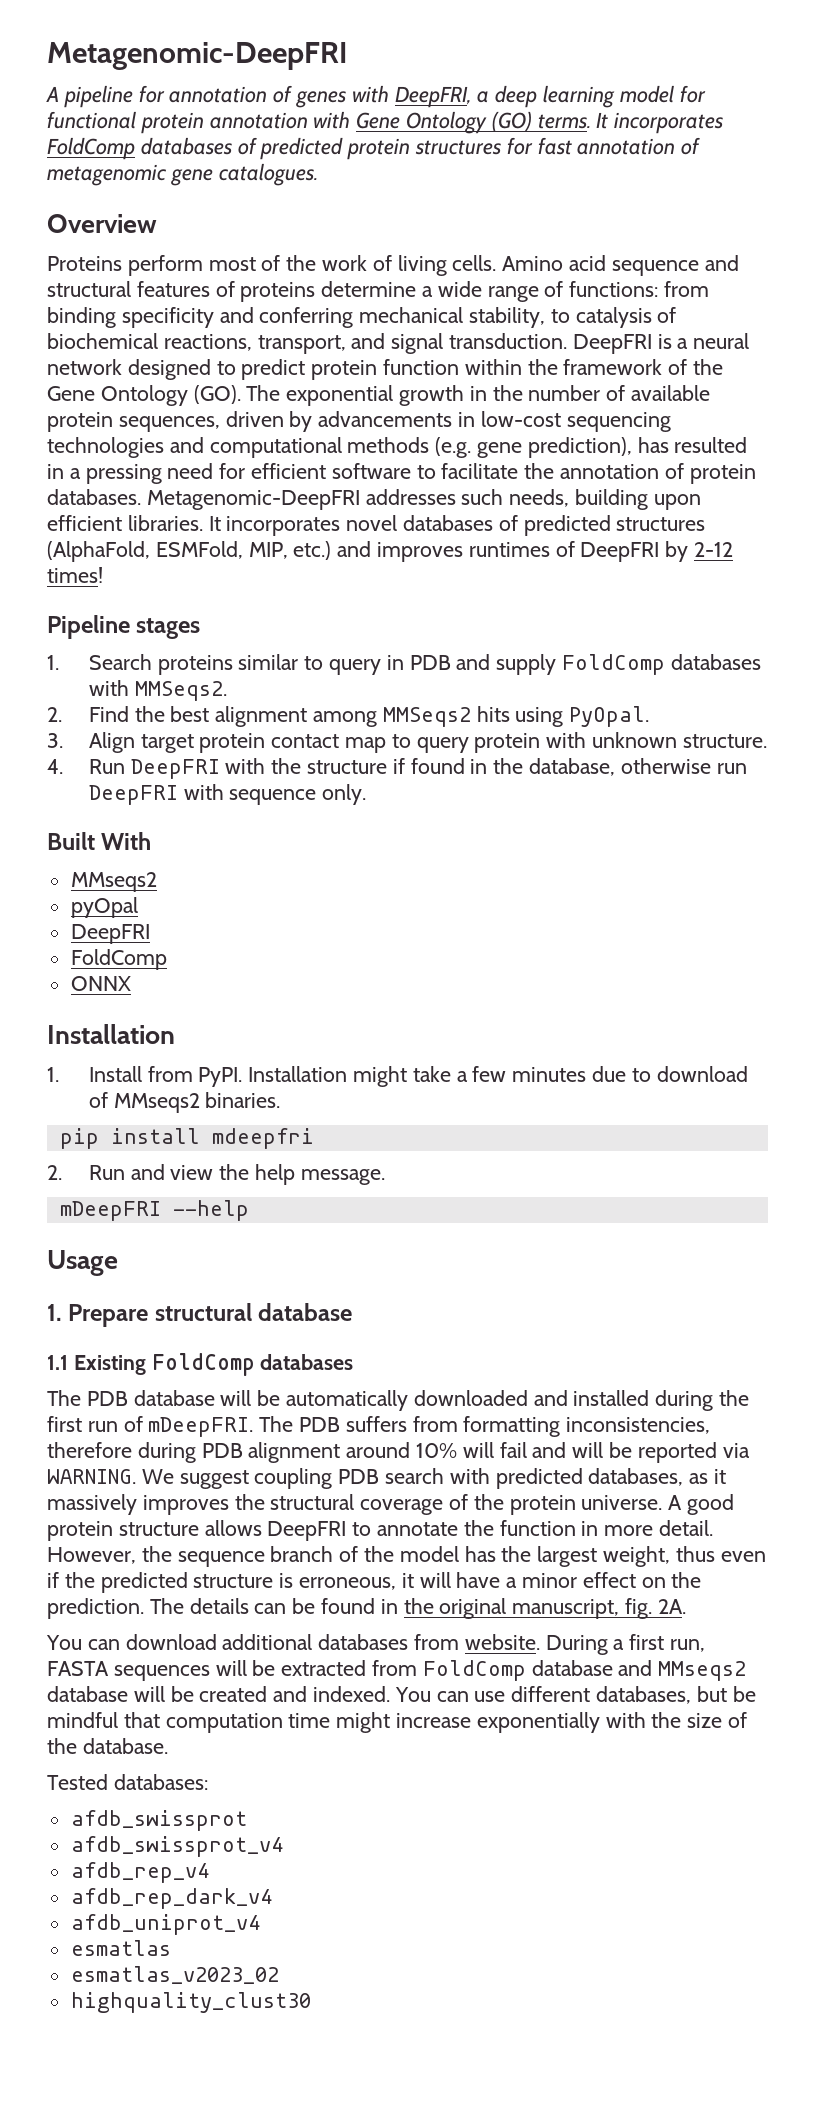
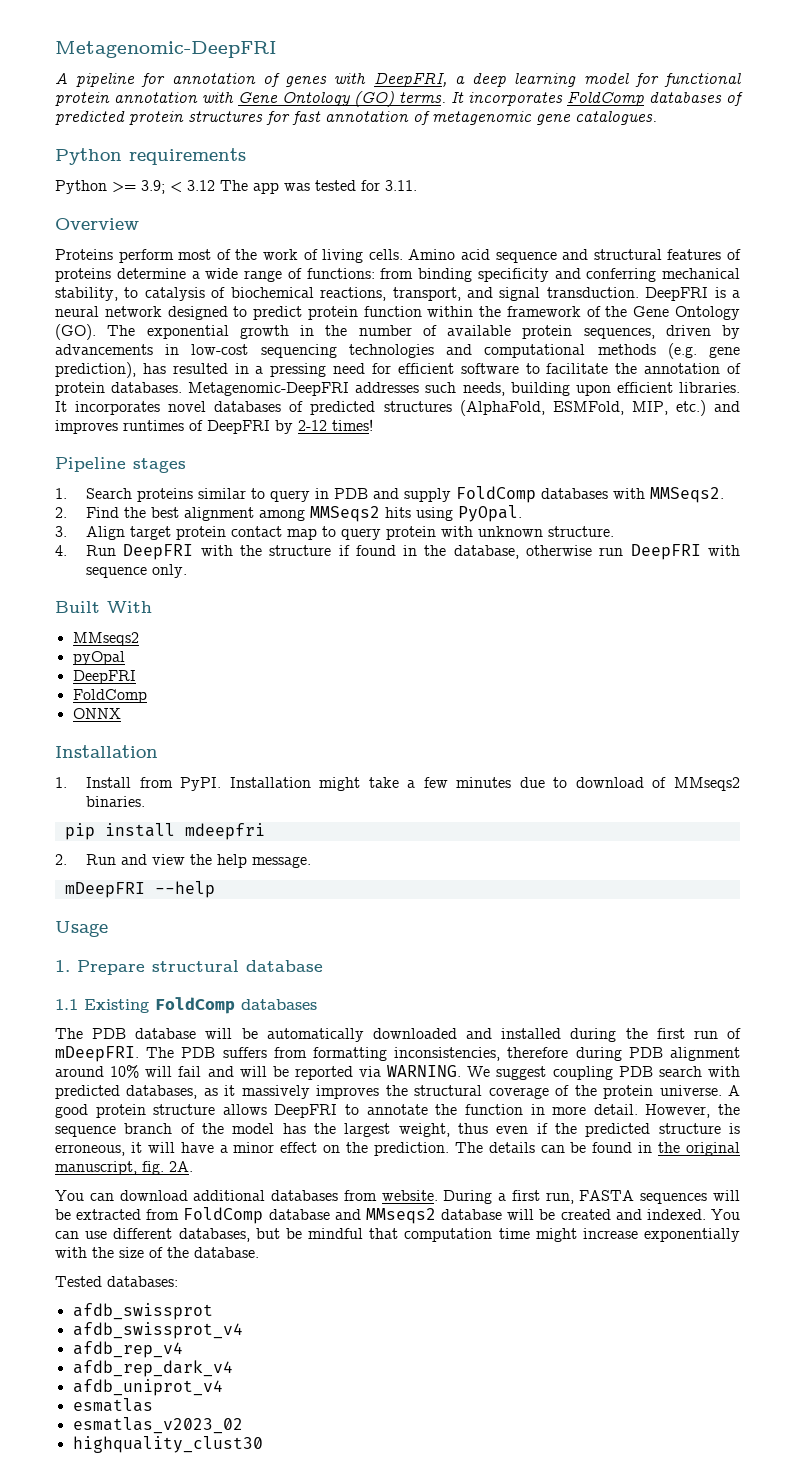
(318, 174) none -> [55,148,246,165] [55,180,417,194] // Python requirements // Python >= 3.9; < 3.12 The app was tested for 3.11.

